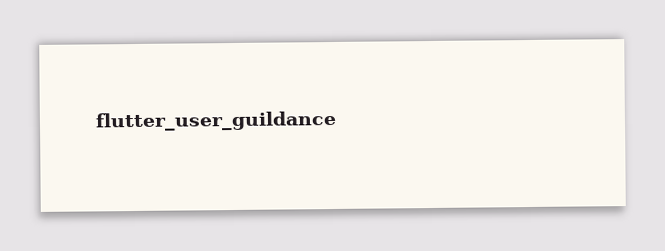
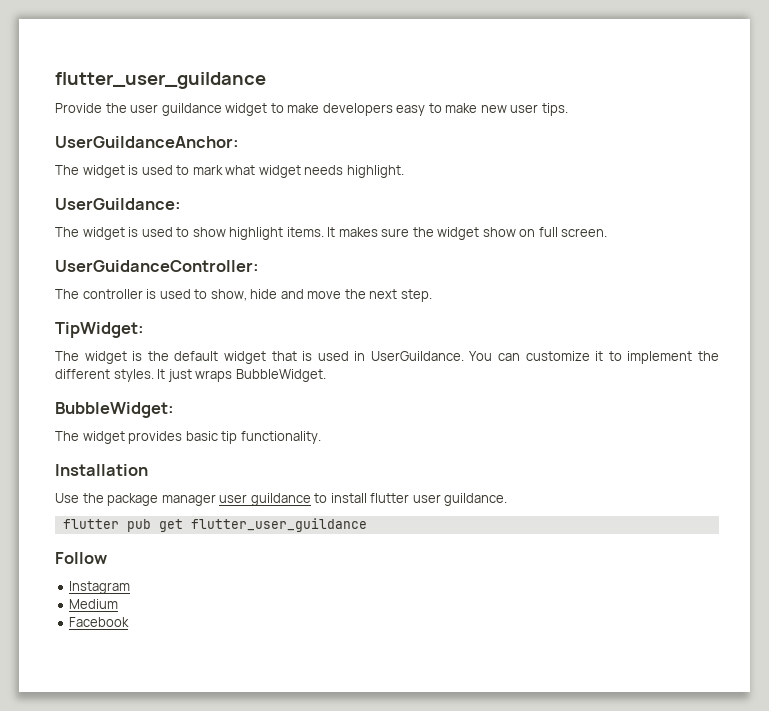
[95,110,337,132] flutter_user_guildance -> [55,72,266,89] [55,103,568,116] [55,136,239,148] [55,165,404,178] [55,198,181,210] [55,227,608,240] [55,260,259,272] [55,289,432,302] [55,322,144,338] [55,351,719,364] [55,369,326,382] [55,402,174,418] [55,431,321,444] [55,464,148,476] [55,493,508,506] [62,518,367,532] [55,552,107,564] [69,581,131,594] [69,599,119,609] [69,617,130,627] flutter_user_guildance // Provide the user guildance widget to make developers easy to make new user tips. // UserGuildanceAnchor: // The widget is used to mark what widget needs highlight. // UserGuildance: // The widget is used to show highlight items. It makes sure the widget show on full screen. // UserGuidanceController: // The controller is used to show, hide and move the next step. // TipWidget: // The widget is the default widget that is used in UserGuildance. You can customize it to implement the different styles. It just wraps BubbleWidget. // BubbleWidget: // The widget provides basic tip functionality. // Installation // Use the package manager user guildance to install flutter user guildance. // flutter pub get flutter_user_guildance // Follow // Instagram // Medium // Facebook

